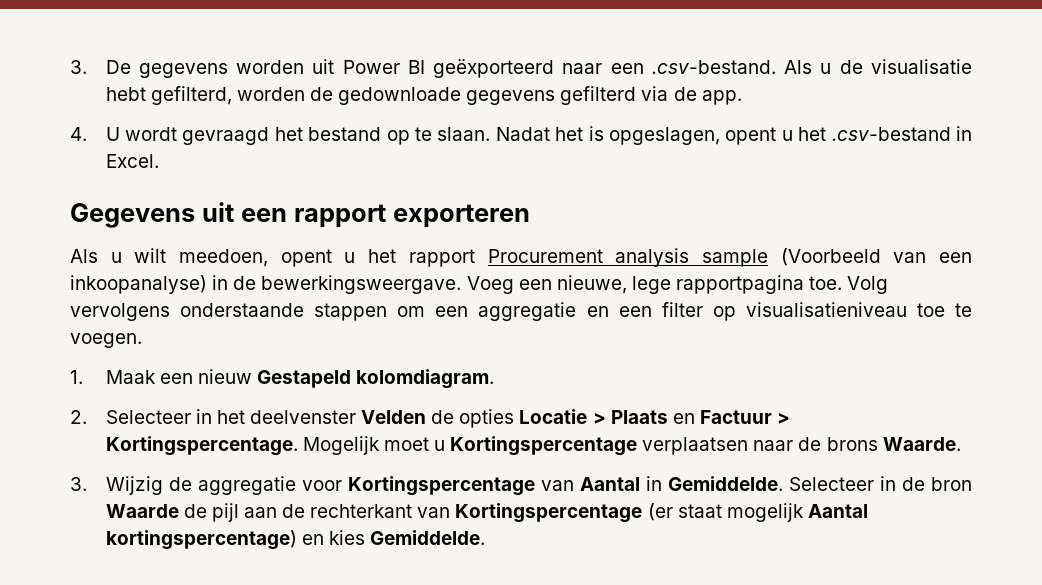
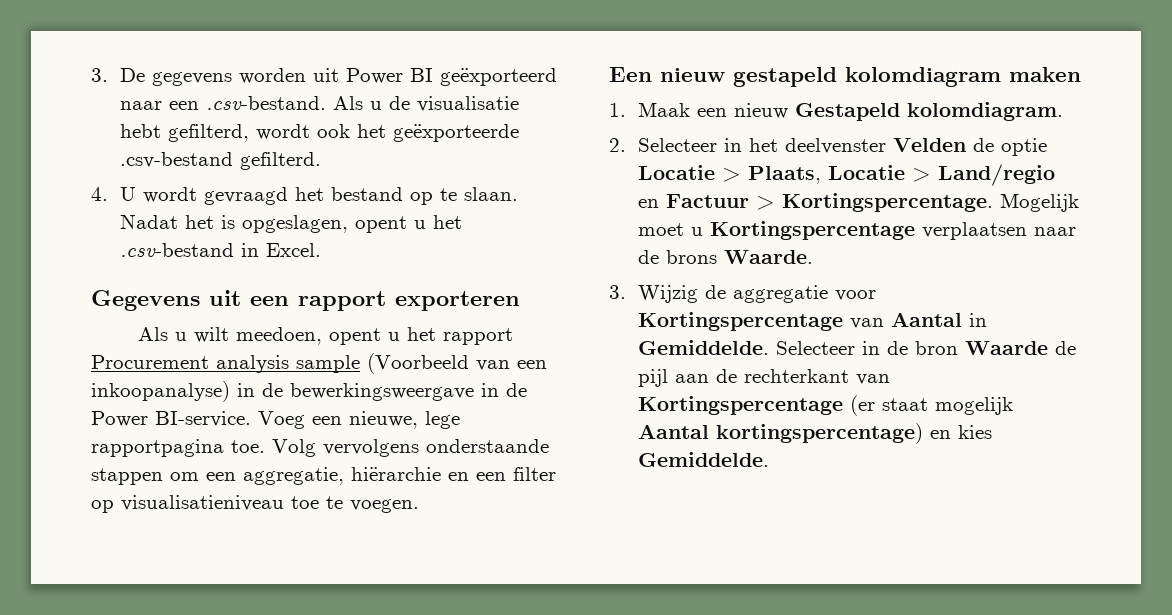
[236,86,742,105] worden de gedownloade gegevens gefilterd via de app. -> [255,124,519,142] [119,152,321,170] wordt ook het geëxporteerde .csv-bestand gefilterd.
[261,275,462,294] bewerkingsweergave. -> [290,383,527,401] [91,411,251,427] bewerkingsweergave in de Power BI-service.
[478,302,577,321] aggregatie -> [243,467,441,485] aggregatie, hiërarchie
(142, 340) none -> [609,67,1081,87] // Een nieuw gestapeld kolomdiagram maken
[459,409,668,428] opties Locatie > Plaats -> [1000,138,1047,156] [637,164,1055,186] optie Locatie > Plaats, Locatie > Land/regio

